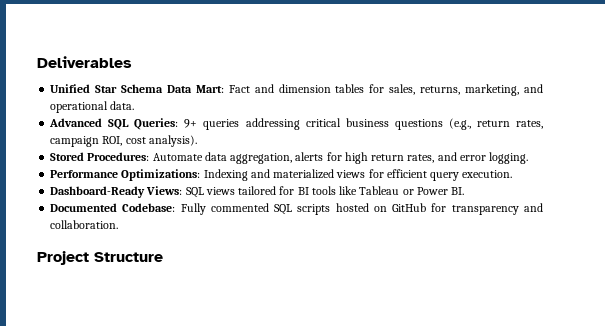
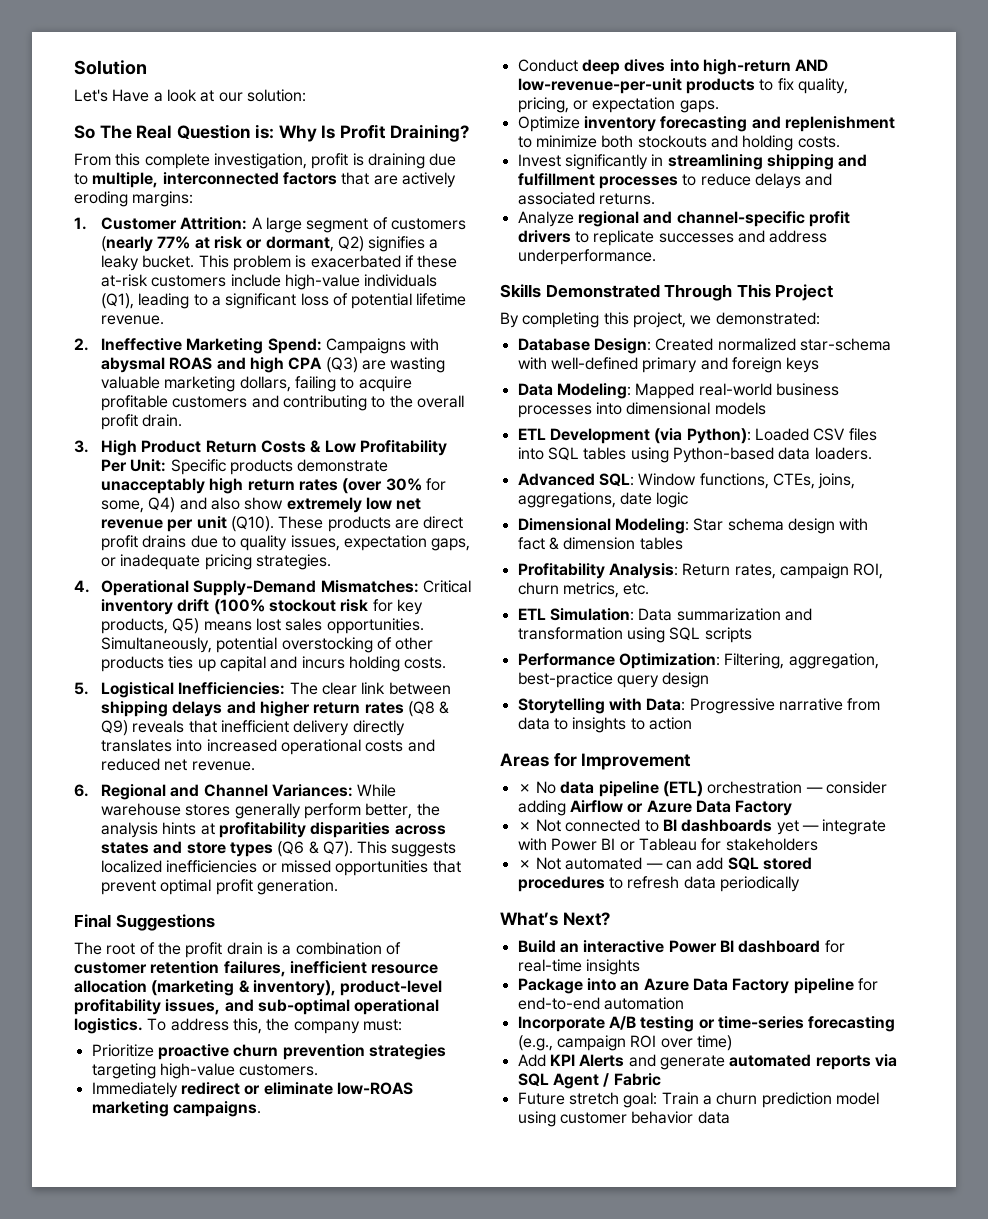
[37,56,132,68] [50,84,543,96] [50,101,135,113] [49,118,543,130] [50,135,197,147] [50,152,529,164] [50,169,513,181] [50,186,465,198] [50,203,543,215] [50,220,119,229] [37,251,163,265] Deliverables // Unified Star Schema Data Mart: Fact and dimension tables for sales, returns, marketing, and operational data. // Advanced SQL Queries: 9+ queries addressing critical business questions (e.g., return rates, campaign ROI, cost analysis). // Stored Procedures: Automate data aggregation, alerts for high return rates, and error logging. // Performance Optimizations: Indexing and materialized views for efficient query execution. // Dashboard-Ready Views: SQL views tailored for BI tools like Tableau or Power BI. // Documented Codebase: Fully commented SQL scripts hosted on GitHub for transparency and collaboration. // Project Structure -> [74,60,147,75] [74,89,306,102] [74,124,469,142] [74,153,457,169] [74,172,456,188] [74,191,194,207] [74,217,466,233] [100,236,439,252] [100,255,458,271] [100,274,438,290] [100,293,467,309] [100,315,164,325] [74,338,440,354] [100,357,446,373] [100,376,412,392] [100,395,464,411] [100,414,183,430] [74,440,447,456] [100,459,389,475] [100,478,446,494] [100,497,422,513] [100,516,464,532] [100,535,471,551] [100,554,331,570] [74,580,471,596] [100,599,423,615] [100,618,424,634] [100,637,434,653] [100,656,447,672] [74,682,451,698] [100,701,450,717] [100,720,405,736] [100,739,435,755] [100,758,255,771] [74,784,397,800] [100,803,440,819] [100,822,446,838] [100,841,457,857] [100,860,461,876] [100,879,338,895] [74,914,215,931] [74,942,401,958] [74,961,439,977] [74,980,443,996] [74,999,440,1015] [74,1018,402,1034] [91,1044,446,1060] [91,1063,319,1079] [91,1082,413,1098] [91,1101,261,1117] [517,59,829,75] [517,78,848,94] [517,97,719,113] [517,116,895,132] [517,135,840,151] [517,154,868,170] [517,173,833,189] [517,192,655,205] [517,211,850,227] [517,230,828,246] [517,249,656,265] [500,284,834,301] [500,312,820,328] [517,338,891,354] [517,357,820,373] [517,383,839,399] [517,402,766,418] [517,428,877,444] [517,447,872,463] [517,473,856,489] [517,492,689,508] [517,518,869,534] [517,537,683,550] [517,563,884,579] [517,582,650,598] [517,608,812,621] [517,627,752,643] [517,653,879,669] [517,672,710,688] [517,698,881,714] [517,717,692,733] [500,753,692,770] [517,781,887,797] [517,800,793,816] [517,819,887,835] [517,838,818,851] [517,857,812,870] [517,876,800,892] [500,912,610,926] [517,940,845,953] [517,959,640,975] [517,978,878,994] [517,997,684,1010] [517,1016,896,1032] [517,1035,732,1051] [517,1054,897,1070] [517,1073,661,1089] [517,1092,879,1108] [517,1111,730,1127] Solution // Let's Have a look at our solution: // So The Real Question is: Why Is Profit Draining? // From this complete investigation, profit is draining due to multiple, interconnected factors that are actively eroding margins: // 1. Customer Attrition: A large segment of customers (nearly 77% at risk or dormant, Q2) signifies a leaky bucket. This problem is exacerbated if these at-risk customers include high-value individuals (Q1), leading to a significant loss of potential lifetime revenue. // 2. Ineffective Marketing Spend: Campaigns with abysmal ROAS and high CPA (Q3) are wasting valuable marketing dollars, failing to acquire profitable customers and contributing to the overall profit drain. // 3. High Product Return Costs & Low Profitability Per Unit: Specific products demonstrate unacceptably high return rates (over 30% for some, Q4) and also show extremely low net revenue per unit (Q10). These products are direct profit drains due to quality issues, expectation gaps, or inadequate pricing strategies. // 4. Operational Supply-Demand Mismatches: Critical inventory drift (100% stockout risk for key products, Q5) means lost sales opportunities. Simultaneously, potential overstocking of other products ties up capital and incurs holding costs. // 5. Logistical Inefficiencies: The clear link between shipping delays and higher return rates (Q8 & Q9) reveals that inefficient delivery directly translates into increased operational costs and reduced net revenue. // 6. Regional and Channel Variances: While warehouse stores generally perform better, the analysis hints at profitability disparities across states and store types (Q6 & Q7). This suggests localized inefficiencies or missed opportunities that prevent optimal profit generation. // Final Suggestions // The root of the profit drain is a combination of customer retention failures, inefficient resource allocation (marketing & inventory), product-level profitability issues, and sub-optimal operational logistics. To address this, the company must: // Prioritize proactive churn prevention strategies targeting high-value customers. // Immediately redirect or eliminate low-ROAS marketing campaigns. // Conduct deep dives into high-return AND low-revenue-per-unit products to fix quality, pricing, or expectation gaps. // Optimize inventory forecasting and replenishment to minimize both stockouts and holding costs. // Invest significantly in streamlining shipping and fulfillment processes to reduce delays and associated returns. // Analyze regional and channel-specific profit drivers to replicate successes and address underperformance. // Skills Demonstrated Through This Project // By completing this project, we demonstrated: // Database Design: Created normalized star-schema with well-defined primary and foreign keys // Data Modeling: Mapped real-world business processes into dimensional models // ETL Development (via Python): Loaded CSV files into SQL tables using Python-based data loaders. // Advanced SQL: Window functions, CTEs, joins, aggregations, date logic // Dimensional Modeling: Star schema design with fact & dimension tables // Profitability Analysis: Return rates, campaign ROI, churn metrics, etc. // ETL Simulation: Data summarization and transformation using SQL scripts // Performance Optimization: Filtering, aggregation, best-practice query design // Storytelling with Data: Progressive narrative from data to insights to action // Areas for Improvement // ✗ No data pipeline (ETL) orchestration — consider adding Airflow or Azure Data Factory // ✗ Not connected to BI dashboards yet — integrate with Power BI or Tableau for stakeholders // ✗ Not automated — can add SQL stored procedures to refresh data periodically // What’s Next? // Build an interactive Power BI dashboard for real-time insights // Package into an Azure Data Factory pipeline for end-to-end automation // Incorporate A/B testing or time-series forecasting (e.g., campaign ROI over time) // Add KPI Alerts and generate automated reports via SQL Agent / Fabric // Future stretch goal: Train a churn prediction model using customer behavior data

